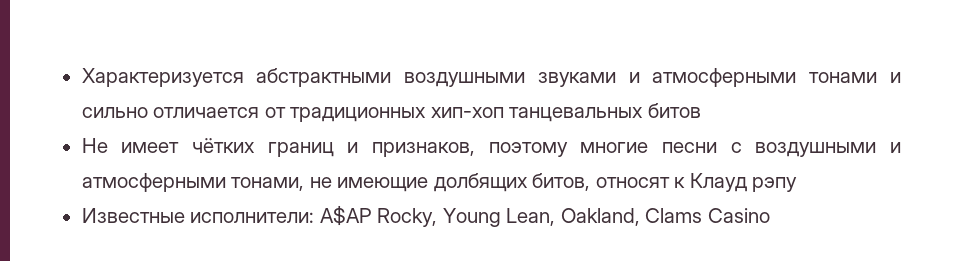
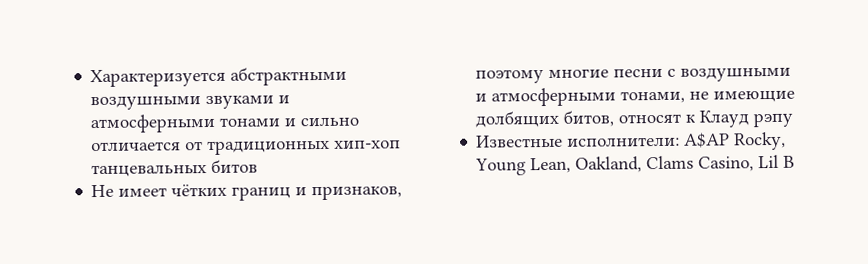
[707,208,770,223] Casino -> [698,154,796,172] Casino, Lil B

